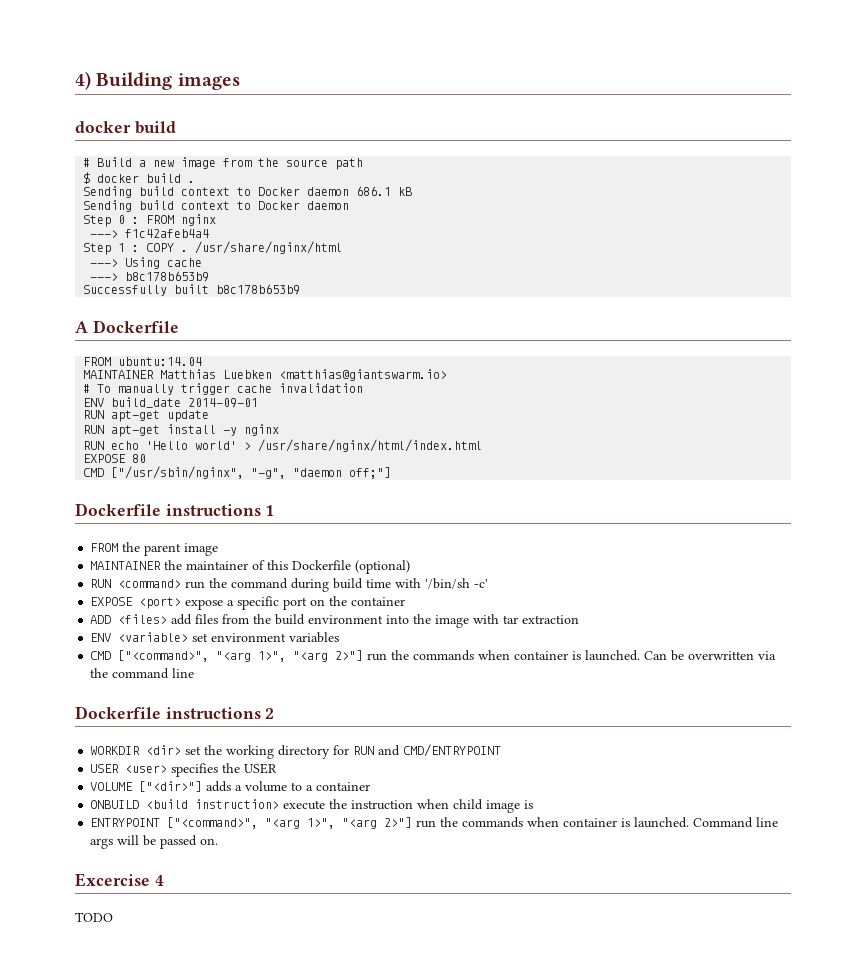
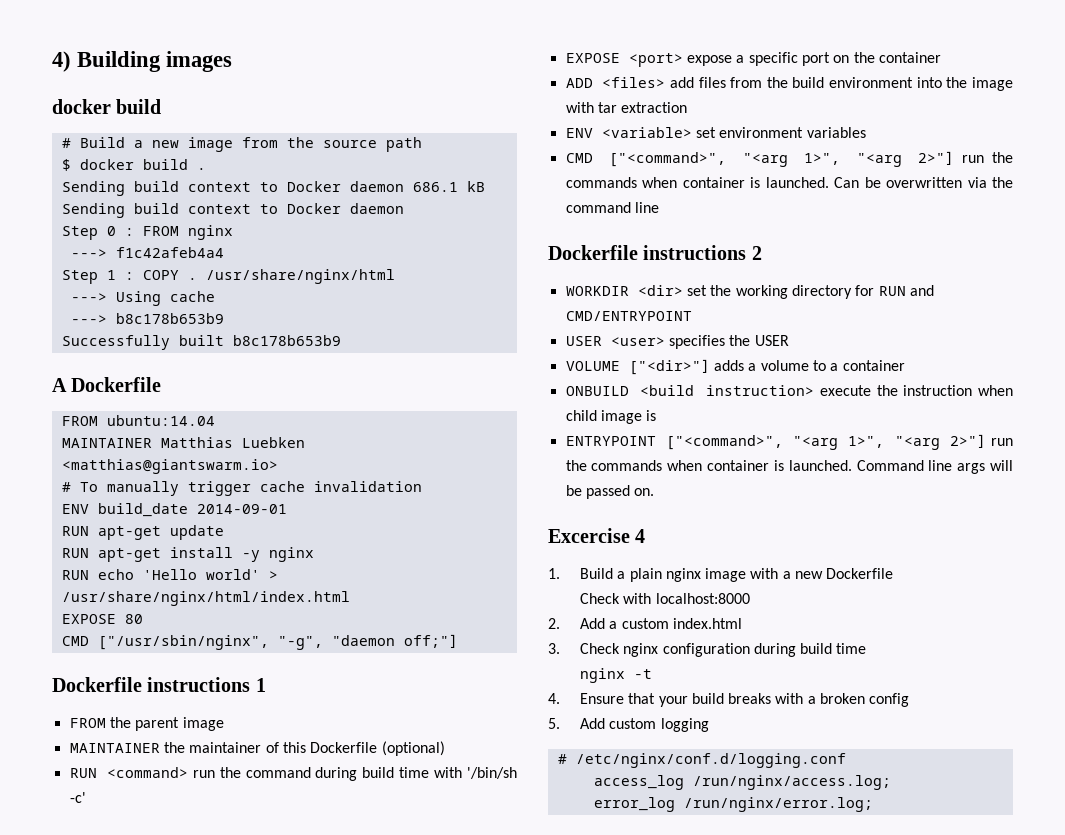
[75,912,113,922] TODO -> [548,568,894,582] [579,593,750,604] [548,618,742,629] [548,643,867,657] [579,668,652,683] [548,693,910,707] [548,718,709,732] [557,753,846,768] [593,775,891,790] [593,797,873,812] 1. Build a plain nginx image with a new Dockerfile // Check with localhost:8000 // 2. Add a custom index.html // 3. Check nginx configuration during build time // nginx -t // 4. Ensure that your build breaks with a broken config // 5. Add custom logging // # /etc/nginx/conf.d/logging.conf // access_log /run/nginx/access.log; // error_log /run/nginx/error.log;

